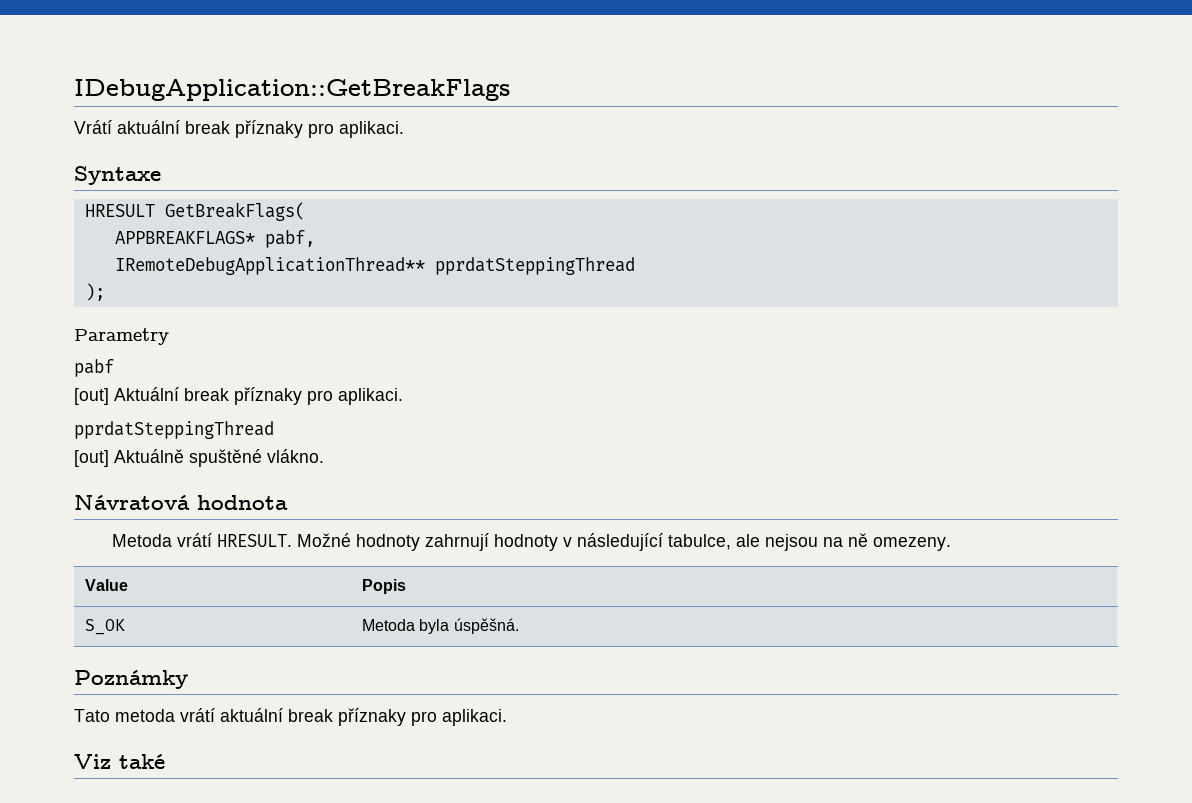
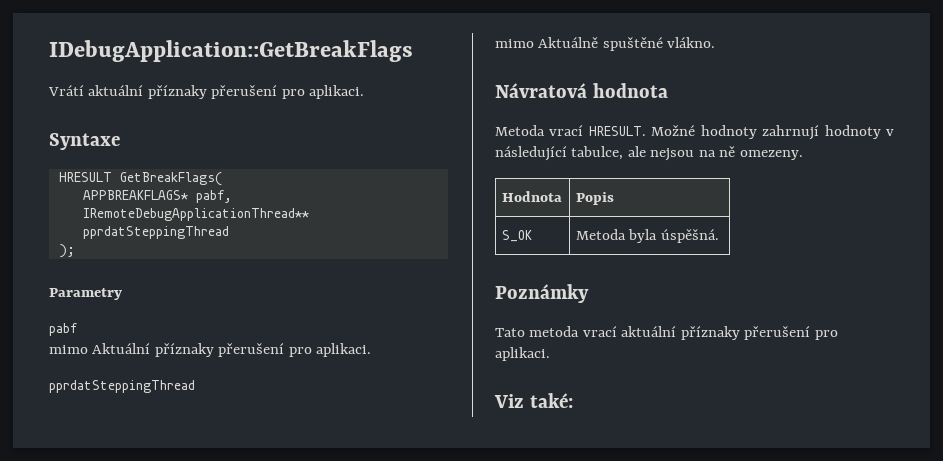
[185,120,303,138] break příznaky -> [147,85,278,99] příznaky přerušení
[74,387,302,405] [out] Aktuální break příznaky -> [49,343,285,357] mimo Aktuální příznaky přerušení
[74,450,109,467] [out] -> [495,39,534,48] mimo
[177,533,213,547] vrátí -> [549,125,584,136] vrací
[85,579,129,591] Value -> [501,191,562,202] Hodnota
[180,708,406,726] vrátí aktuální break příznaky -> [582,326,811,340] vrací aktuální příznaky přerušení
[119,754,165,769] také -> [529,393,573,408] také:

